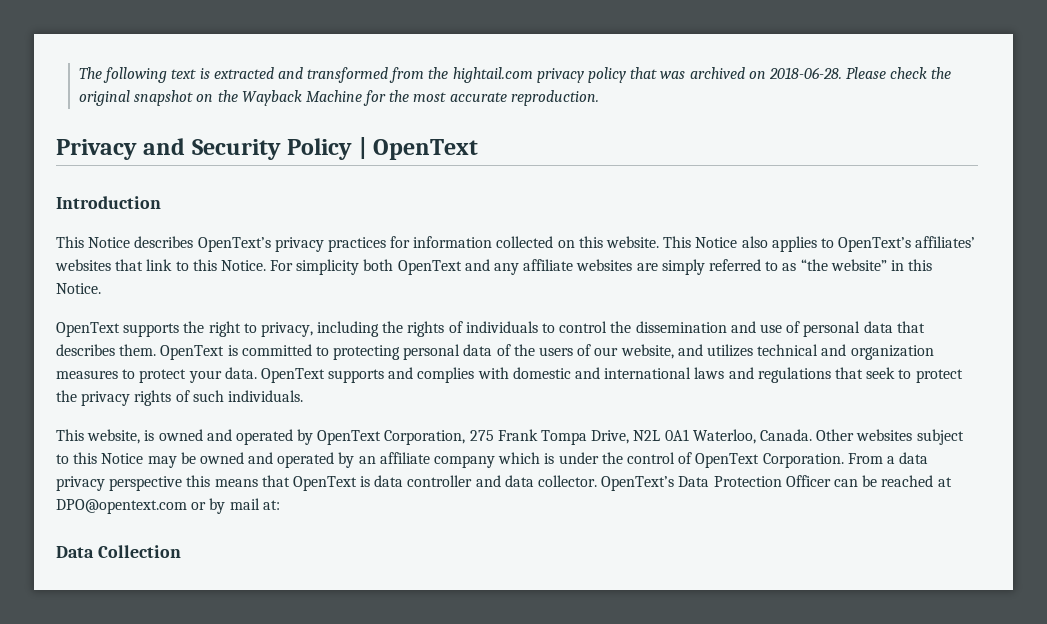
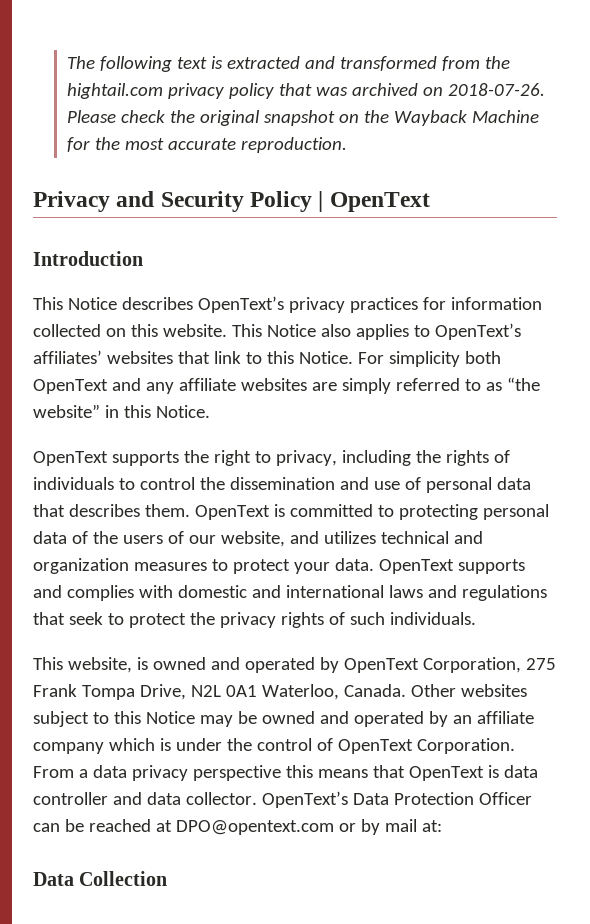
[768,67,842,79] 2018-06-28. -> [448,83,546,96] 2018-07-26.

